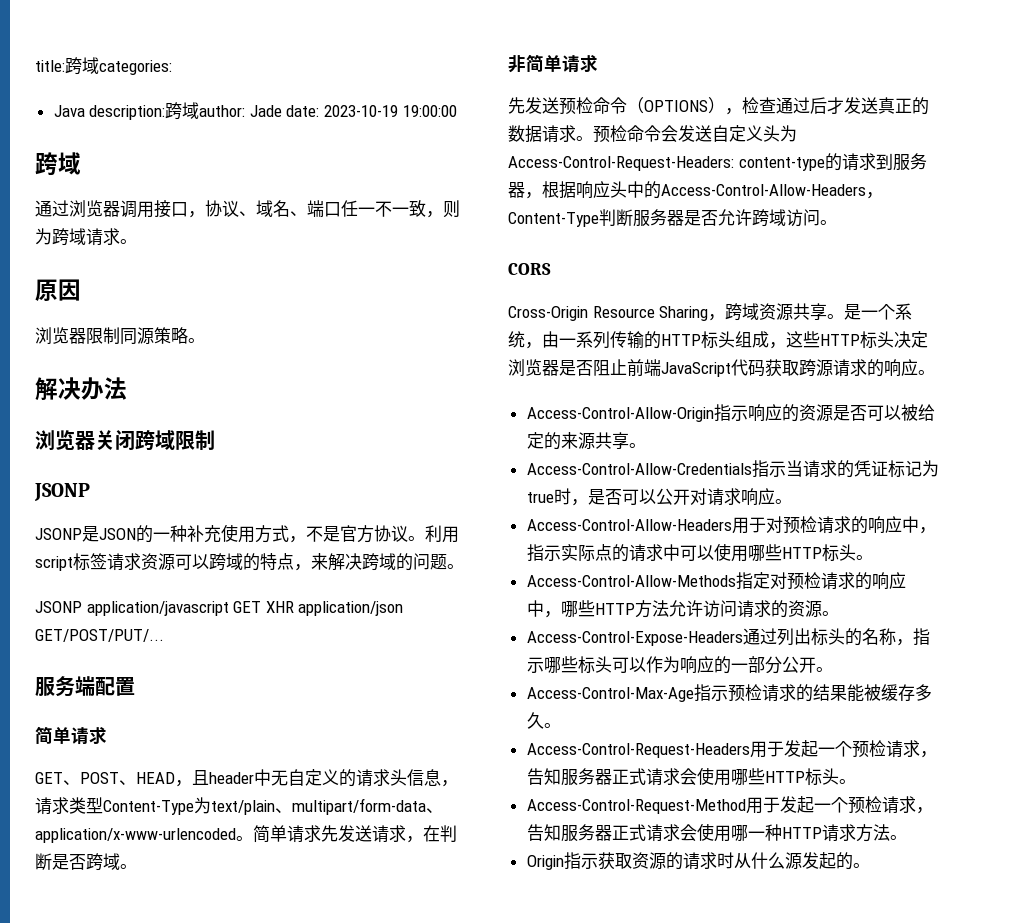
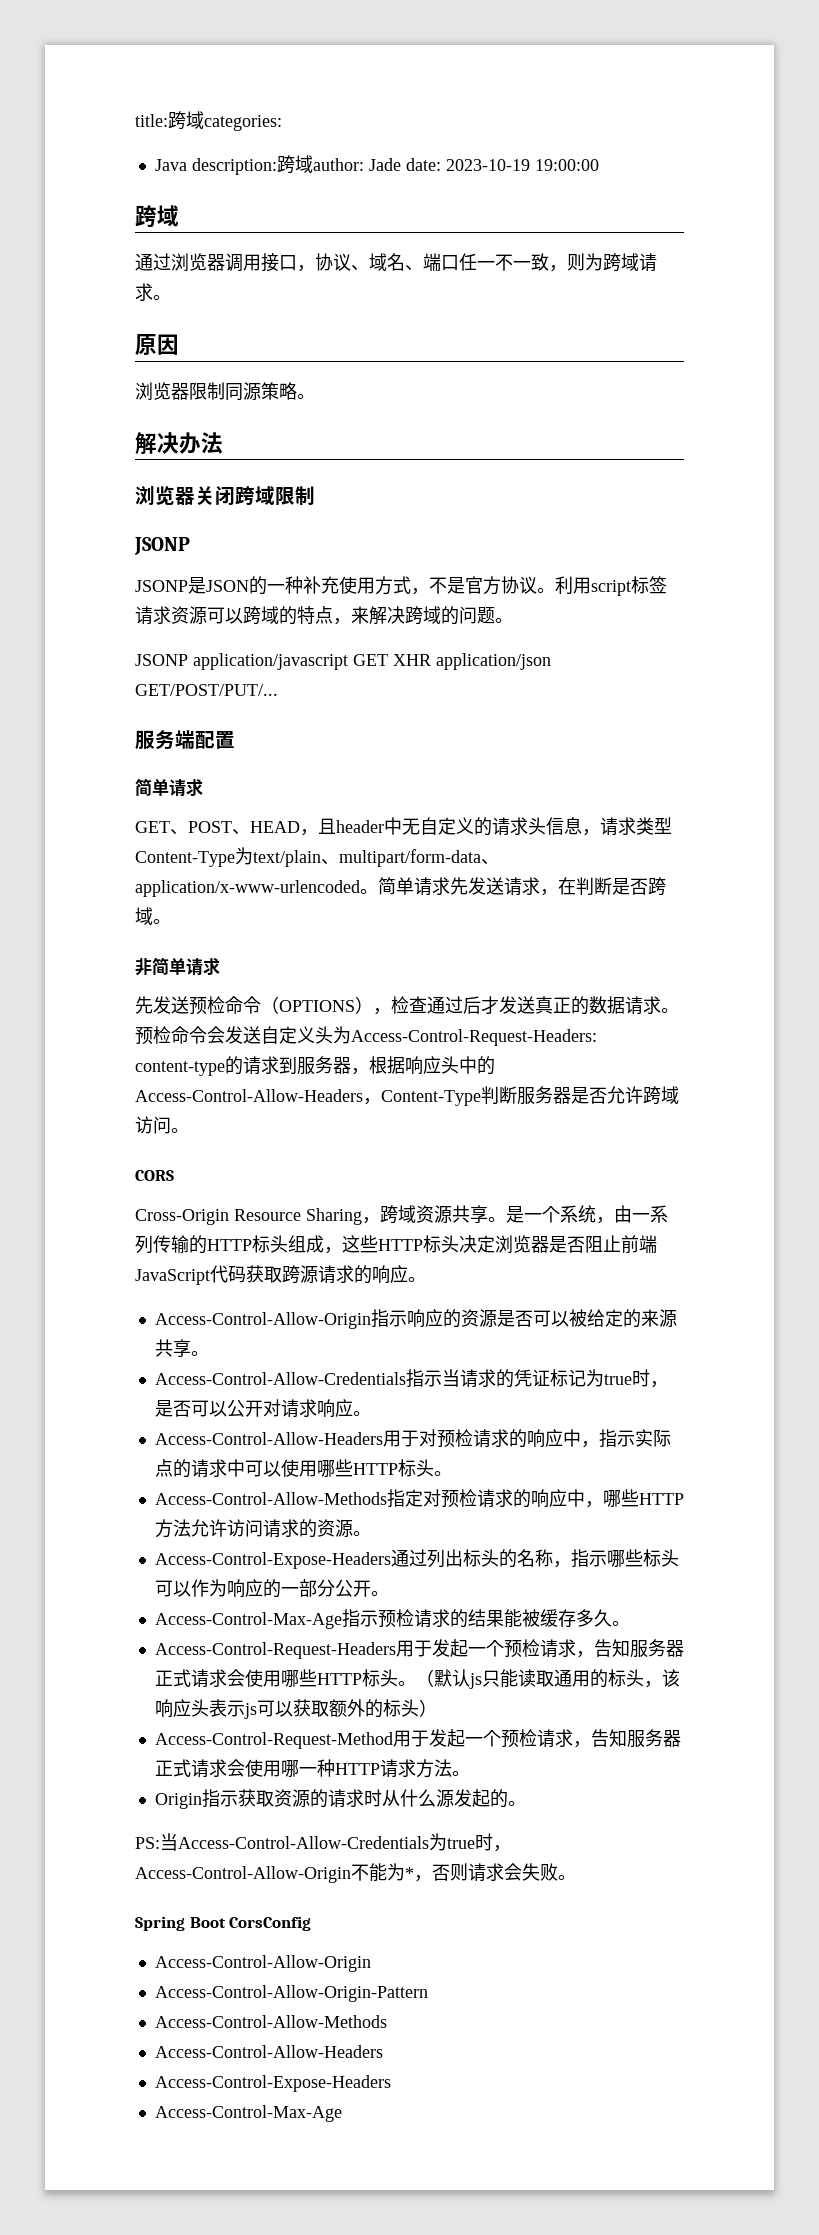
(856, 781) none -> [415,1669,680,1689] [154,1699,437,1719] （默认js只能读取通用的标头，该响应头表示js可以获取额外的标头）
(870, 865) none -> [135,1833,511,1852] [135,1863,576,1883] [135,1916,312,1931] [154,1955,371,1972] [154,1985,428,2002] [154,2015,387,2028] [154,2045,383,2058] [154,2075,391,2092] [154,2105,342,2122] // PS:当Access-Control-Allow-Credentials为true时，Access-Control-Allow-Origin不能为*，否则请求会失败。 // Spring Boot CorsConfig // Access-Control-Allow-Origin // Access-Control-Allow-Origin-Pattern // Access-Control-Allow-Methods // Access-Control-Allow-Headers // Access-Control-Expose-Headers // Access-Control-Max-Age

